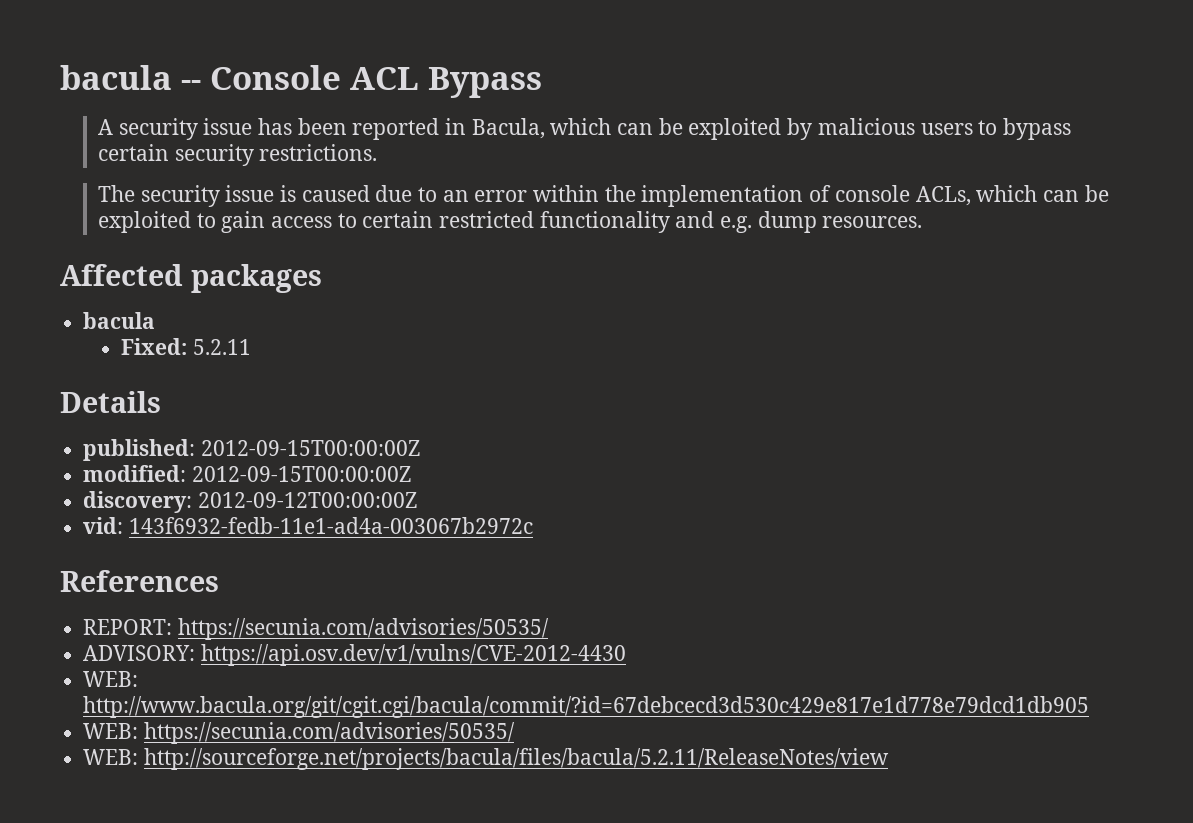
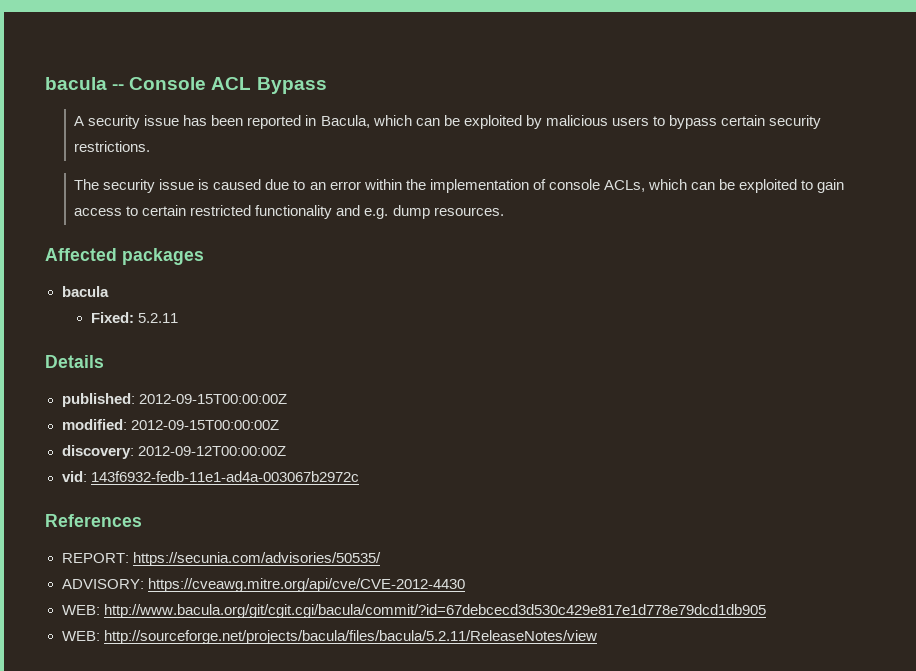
[200,644,626,666] https://api.osv.dev/v1/vulns/CVE-2012-4430 -> [147,578,465,592] https://cveawg.mitre.org/api/cve/CVE-2012-4430
[83,722,515,744] // WEB: https://secunia.com/advisories/50535/ -> (766, 611) none

